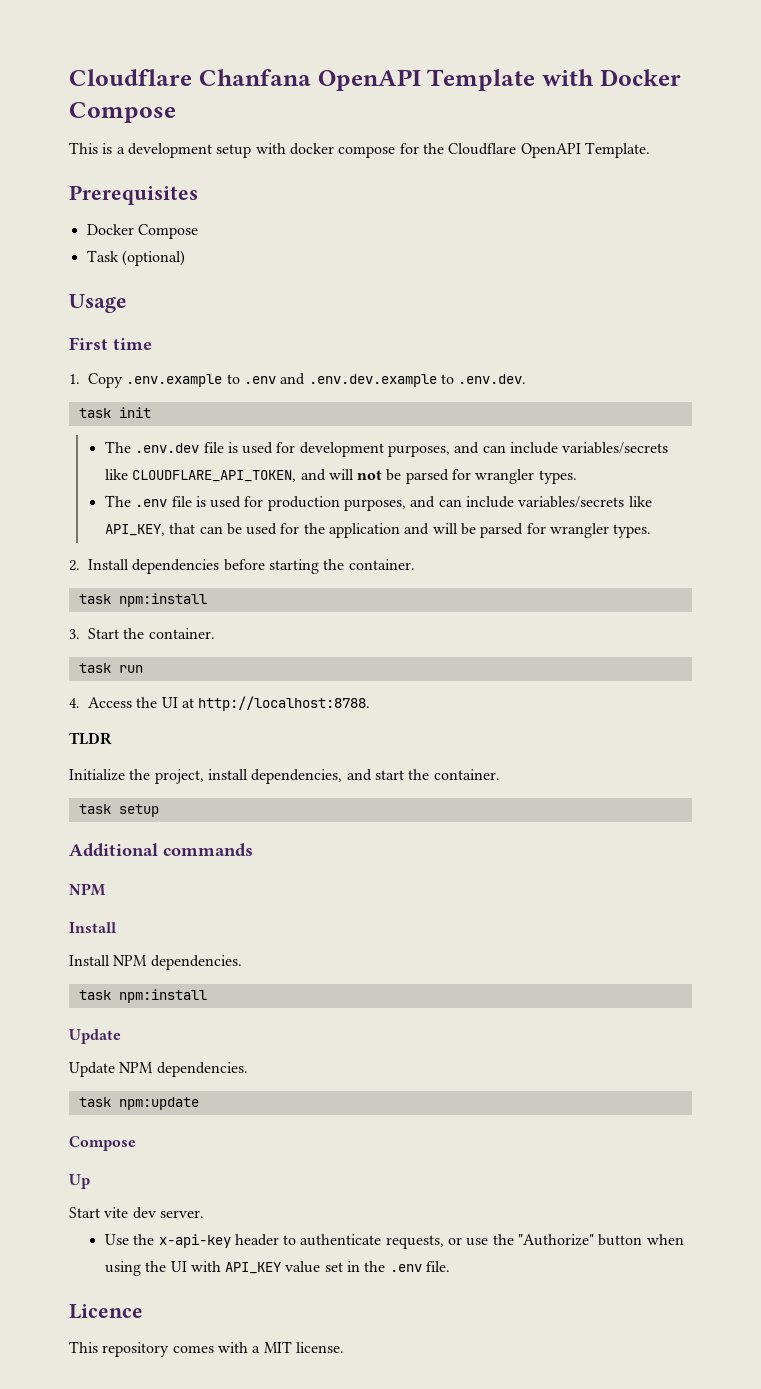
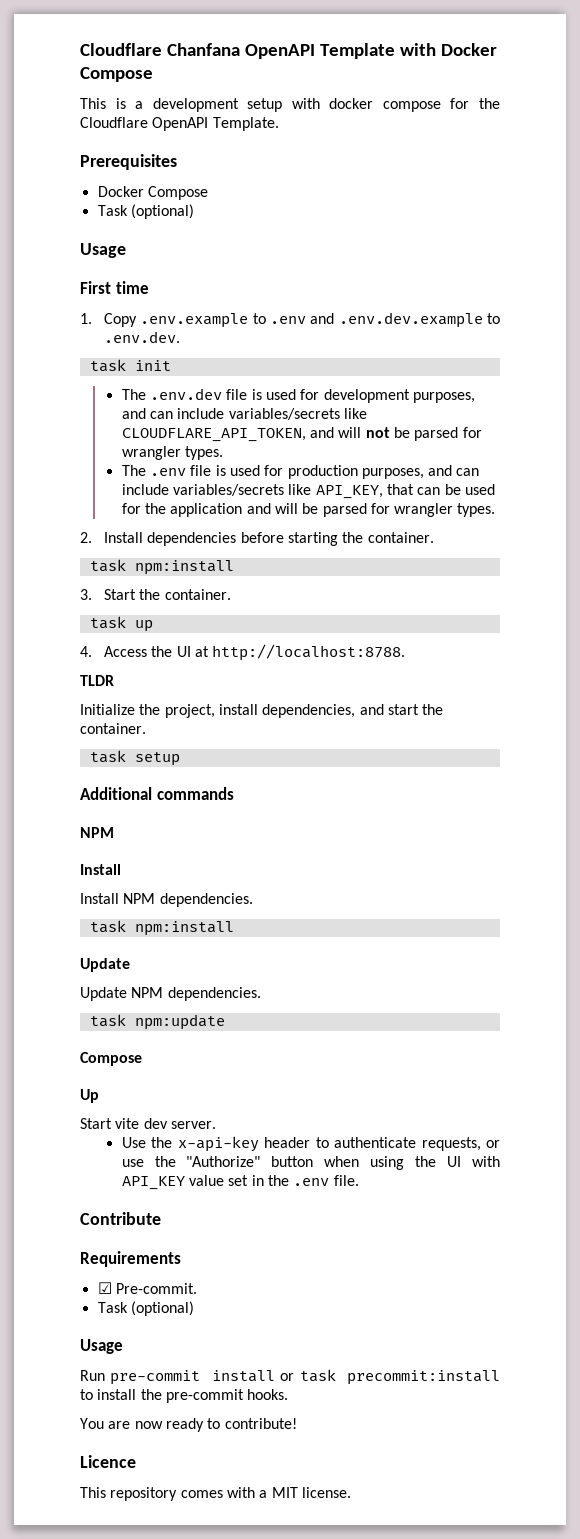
[118,665,143,673] run -> [134,620,153,632] up
(451, 1266) none -> [80,1212,161,1225] [80,1251,181,1267] [97,1282,197,1294] [97,1301,194,1316] [80,1339,123,1354] [80,1369,500,1385] [80,1389,289,1403] [80,1418,297,1432] // Contribute // Requirements // ☑ Pre-commit. // Task (optional) // Usage // Run pre-commit install or task precommit:install to install the pre-commit hooks. // You are now ready to contribute!

